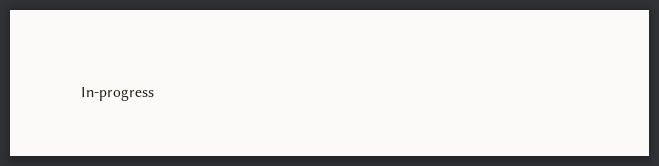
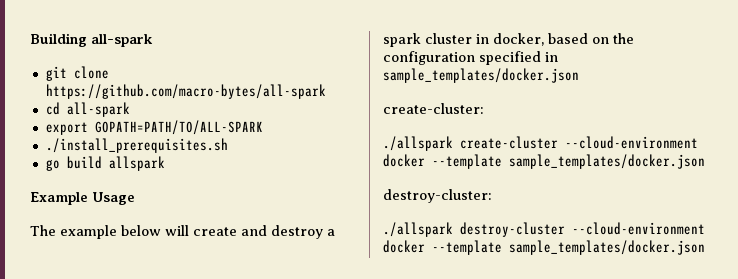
[81,87,154,101] In-progress -> [30,33,153,47] [45,66,109,81] [45,84,326,99] [45,102,130,117] [45,120,263,135] [45,138,228,153] [45,156,165,171] [30,192,135,205] [30,225,335,239] [383,33,634,47] [383,51,558,65] [383,68,579,83] [383,103,484,114] [383,136,698,151] [383,154,705,169] [383,189,492,203] [383,222,705,237] [383,240,705,255] Building all-spark // git clone https://github.com/macro-bytes/all-spark // cd all-spark // export GOPATH=PATH/TO/ALL-SPARK // ./install_prerequisites.sh // go build allspark // Example Usage // The example below will create and destroy a spark cluster in docker, based on the configuration specified in sample_templates/docker.json // create-cluster: // ./allspark create-cluster --cloud-environment docker --template sample_templates/docker.json // destroy-cluster: // ./allspark destroy-cluster --cloud-environment docker --template sample_templates/docker.json

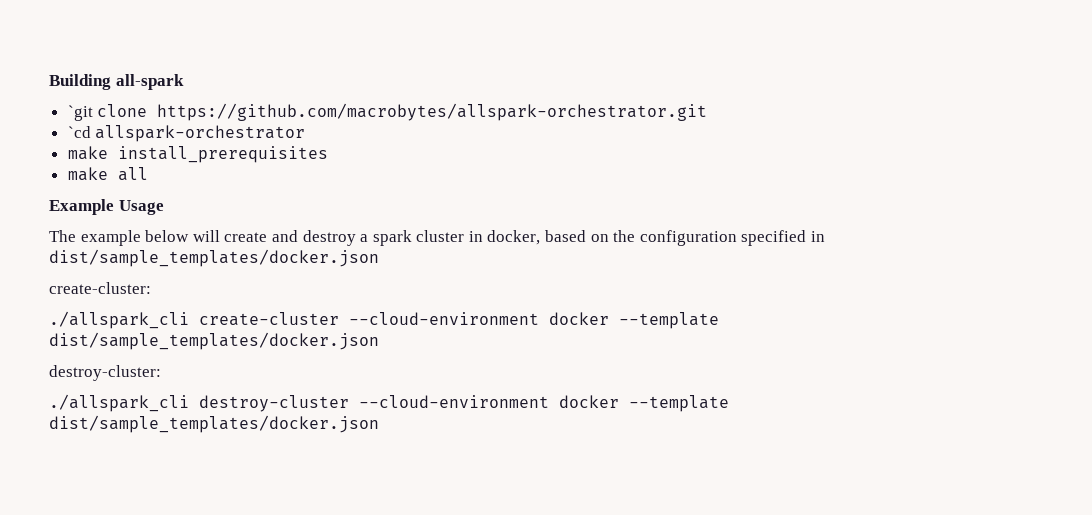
[45,66,109,81] [45,84,326,99] [45,102,130,117] [45,120,263,135] [45,138,228,153] [45,156,165,171] git clone https://github.com/macro-bytes/all-spark // cd all-spark // export GOPATH=PATH/TO/ALL-SPARK // ./install_prerequisites.sh // go build allspark -> [67,103,708,121] [67,125,306,142] [67,146,328,163] [67,167,148,181] `git clone https://github.com/macrobytes/allspark-orchestrator.git // `cd allspark-orchestrator // make install_prerequisites // make all
[383,68,579,83] sample_templates/docker.json -> [49,249,379,267] dist/sample_templates/docker.json
[383,136,453,151] ./allspark -> [49,311,189,329] ./allspark_cli
[509,154,705,169] sample_templates/docker.json -> [49,332,379,350] dist/sample_templates/docker.json
[383,222,453,237] ./allspark -> [49,394,189,412] ./allspark_cli
[509,240,705,255] sample_templates/docker.json -> [49,415,379,433] dist/sample_templates/docker.json

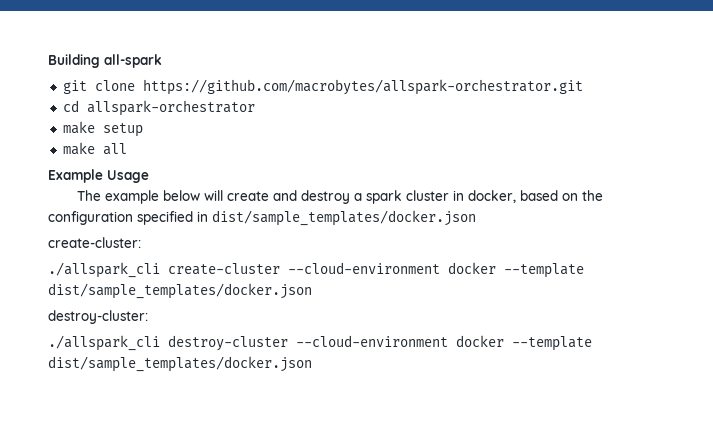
[67,105,93,121] `git -> [62,80,87,94] git
[67,126,91,138] `cd -> [62,100,79,112] cd
[117,146,328,163] install_prerequisites -> [102,123,143,137] setup

